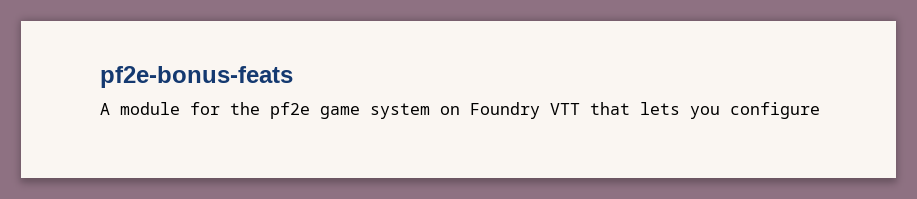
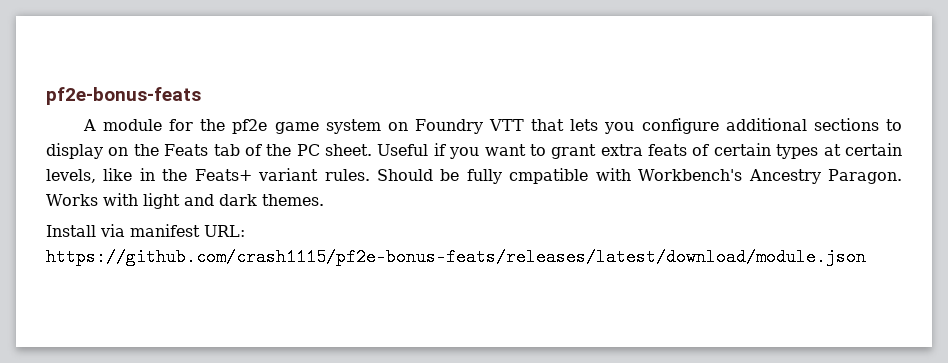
(820, 110) none -> [725,118,903,131] [46,143,903,159] [46,168,902,184] [46,193,324,209] [46,224,245,237] [46,248,866,266] additional sections to display on the Feats tab of the PC sheet. Useful if you want to grant extra feats of certain types at certain levels, like in the Feats+ variant rules. Should be fully cmpatible with Workbench's Ancestry Paragon. Works with light and dark themes. // Install via manifest URL: https://github.com/crash1115/pf2e-bonus-feats/releases/latest/download/module.json

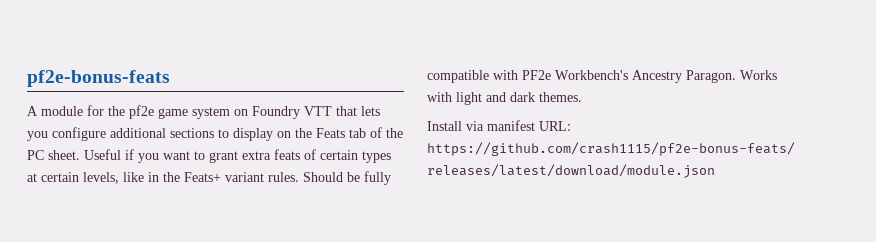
[509,168,631,184] cmpatible with -> [427,70,551,83] compatible with PF2e

